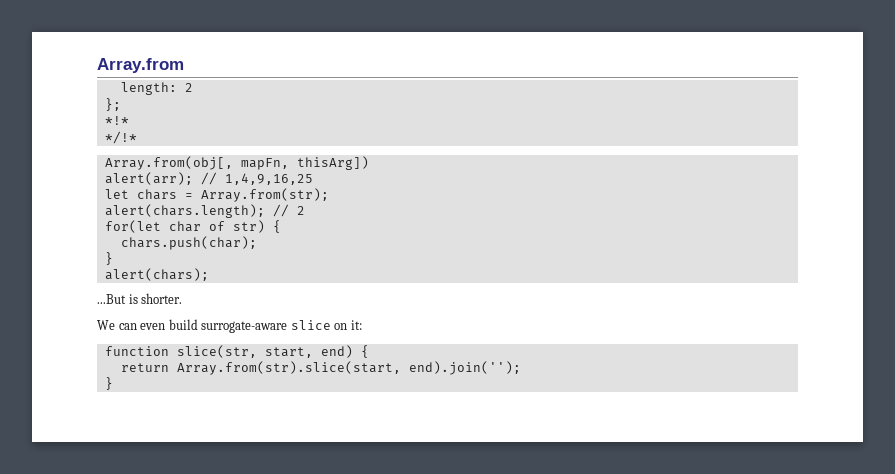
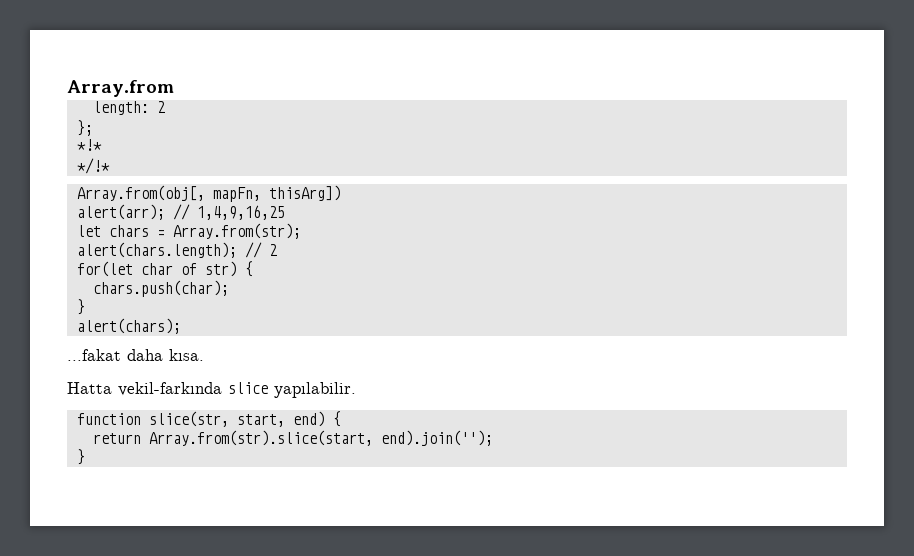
[97,293,183,304] [97,319,362,333] ...But is shorter. // We can even build surrogate-aware slice on it: -> [67,349,204,361] [67,382,356,398] ...fakat daha kısa. // Hatta vekil-farkında slice yapılabilir.

